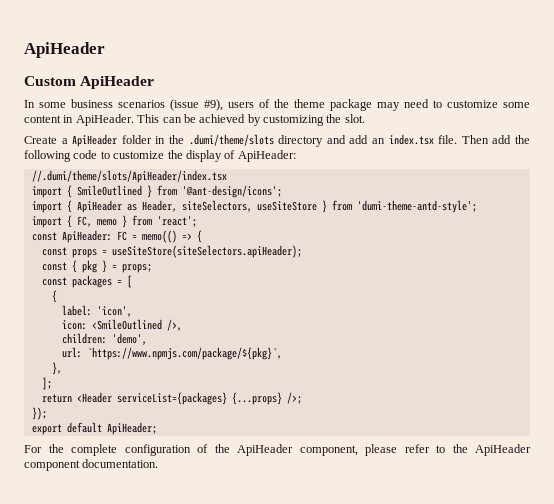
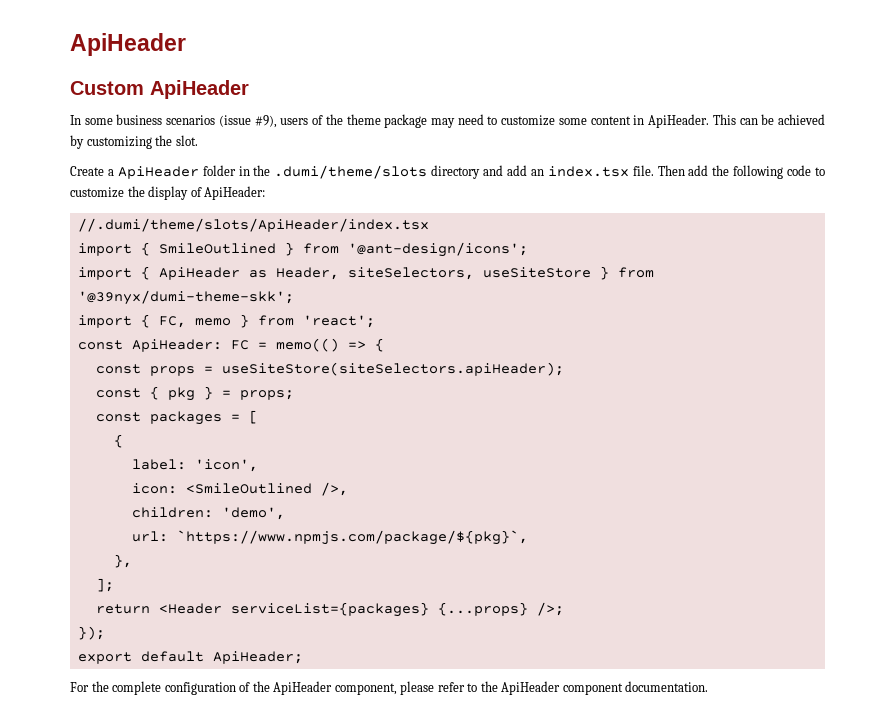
[356,200,477,213] 'dumi-theme-antd-style'; -> [77,290,294,305] '@39nyx/dumi-theme-skk';

